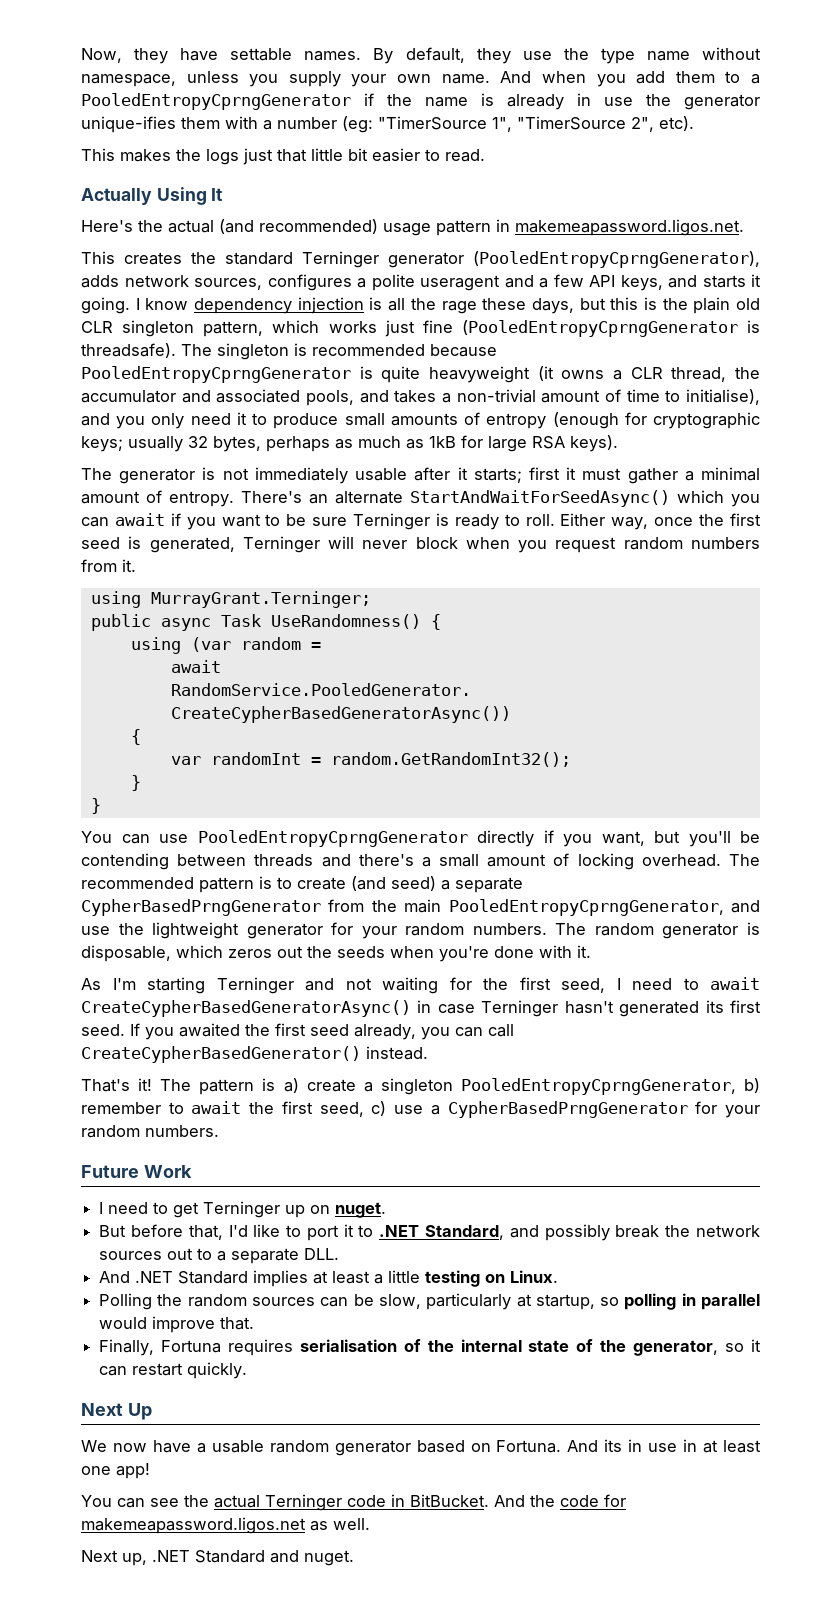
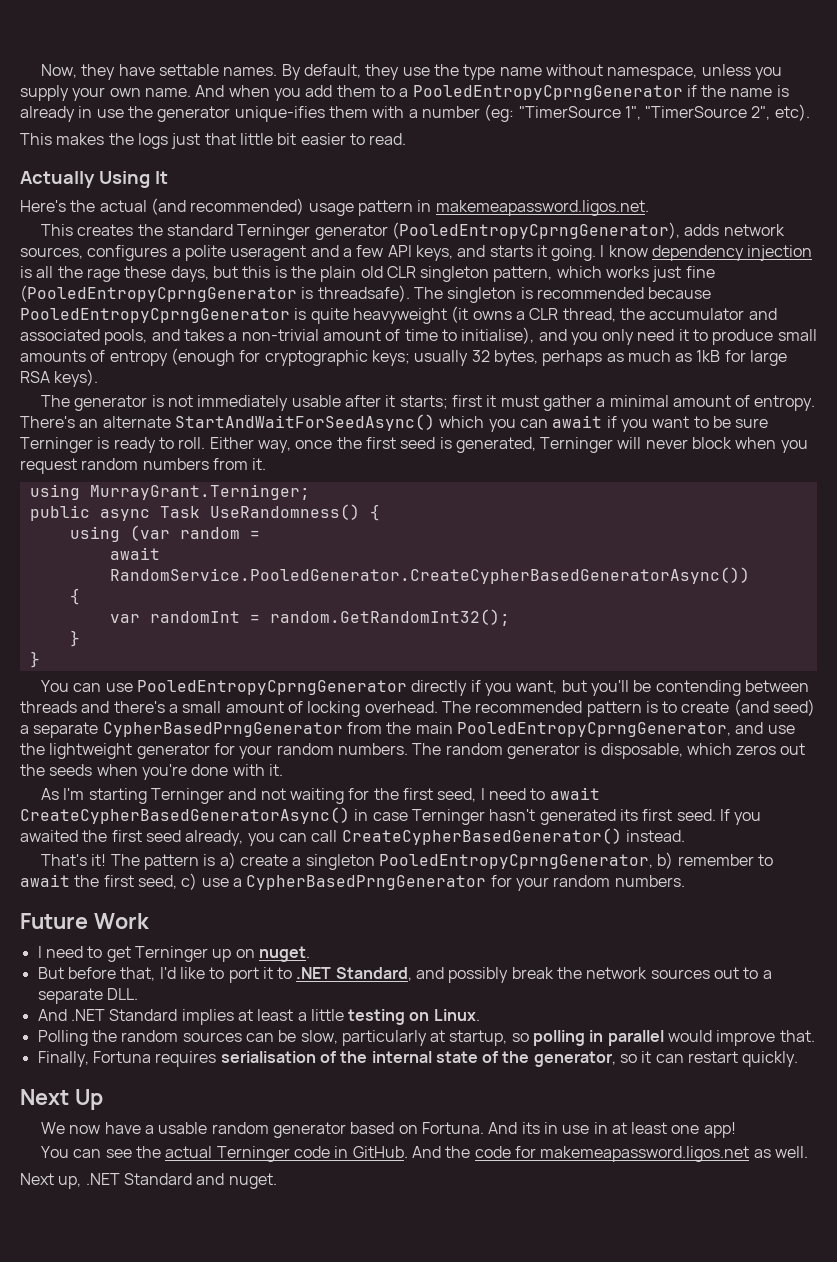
[410,1494,489,1507] BitBucket. -> [352,1146,408,1158] GitHub.

